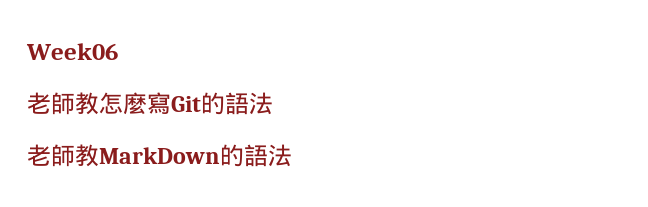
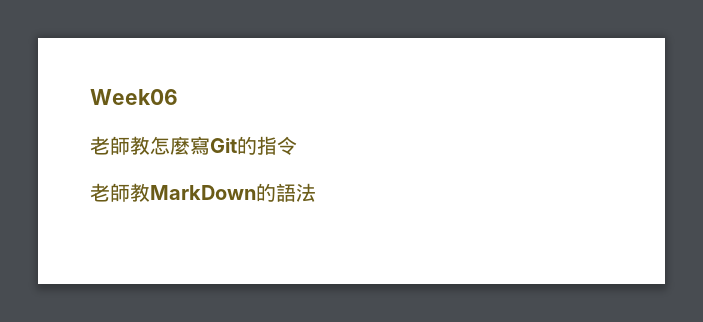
[225,92,273,115] 語法 -> [257,136,297,155] 指令

